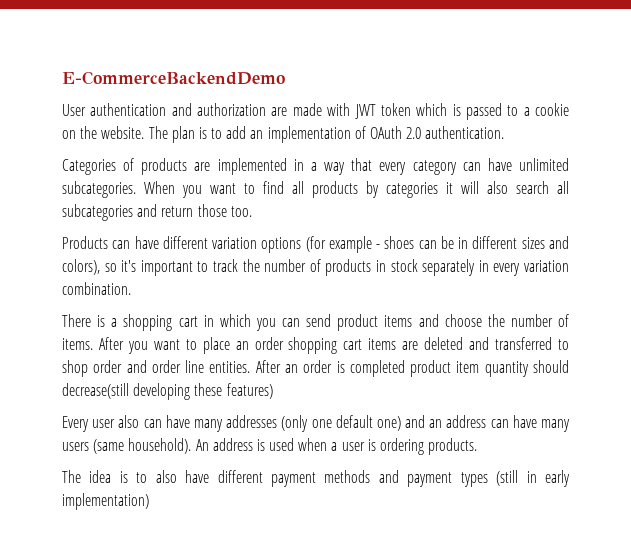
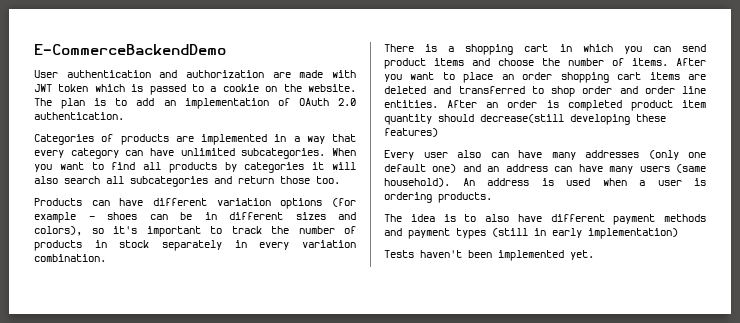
(149, 501) none -> [384,250,594,261] // Tests haven't been implemented yet.

